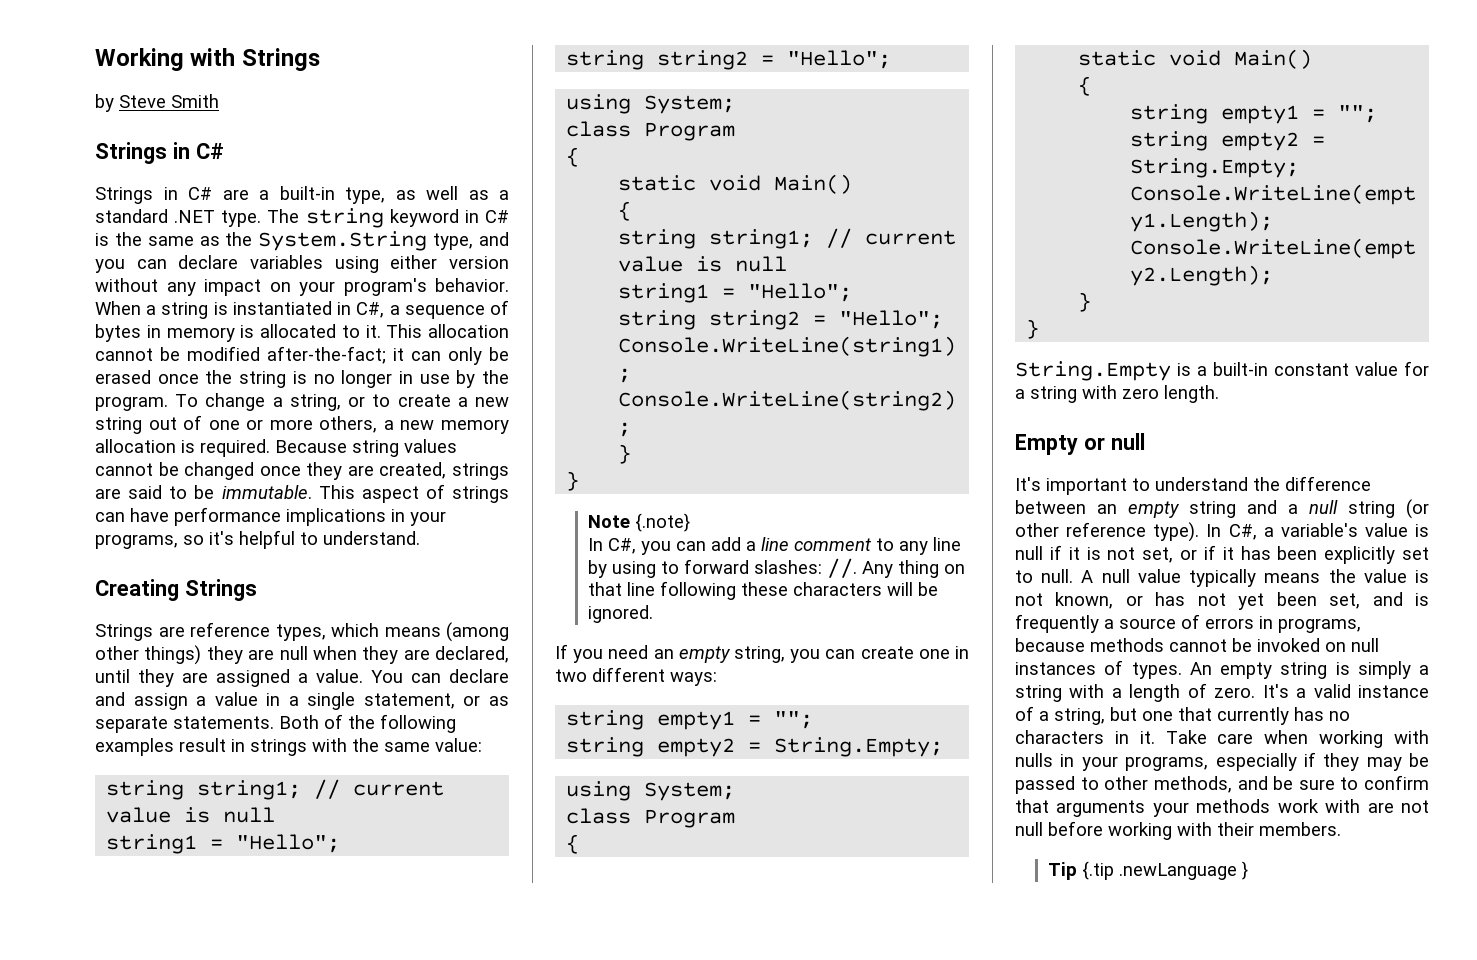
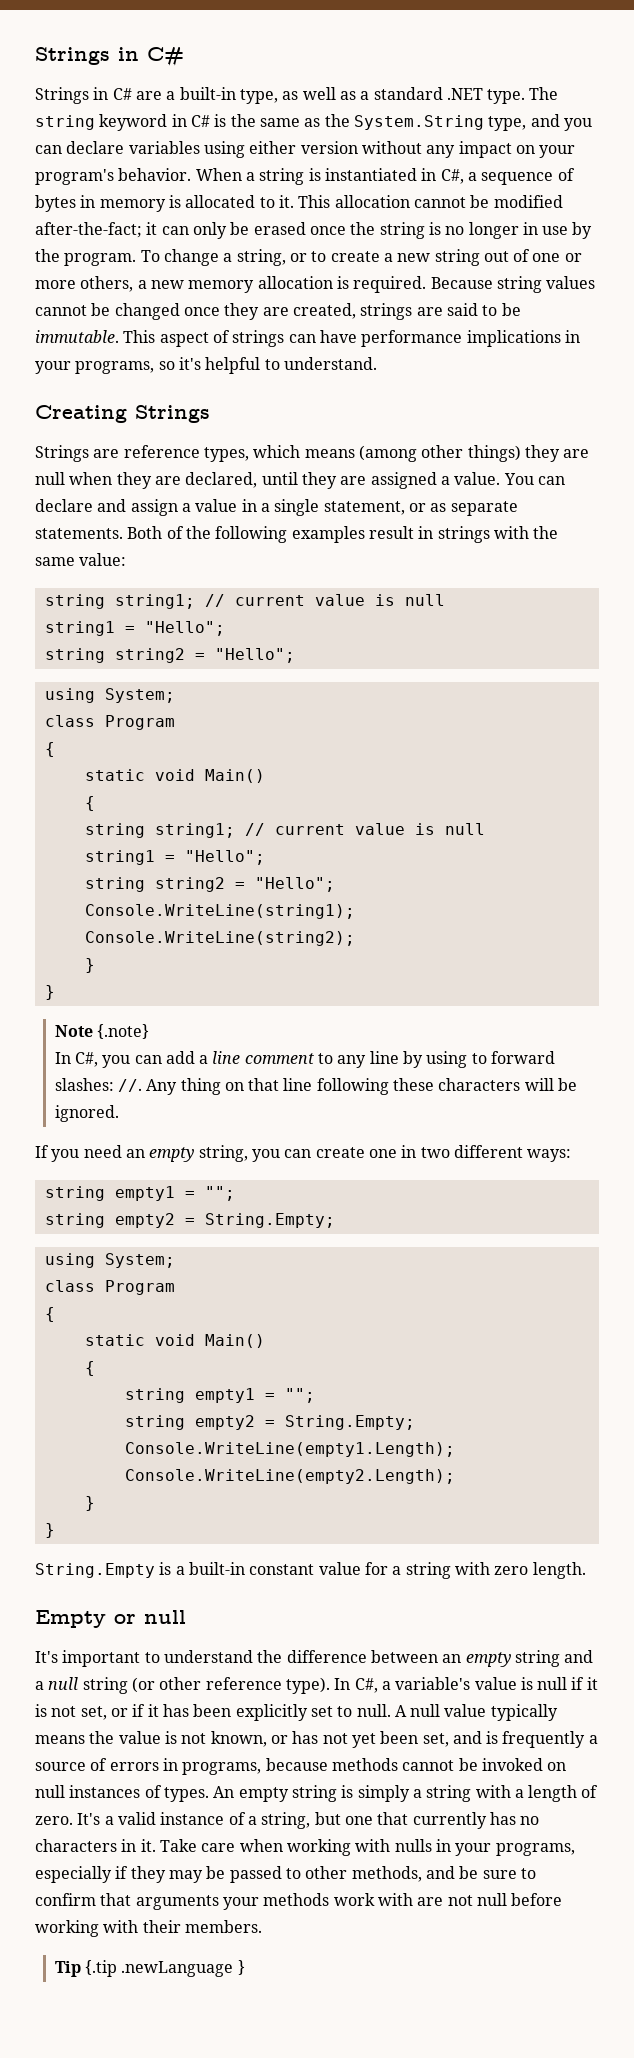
[95,48,320,71] [95,94,219,112] Working with Strings // by Steve Smith // -> (35, 56) none

